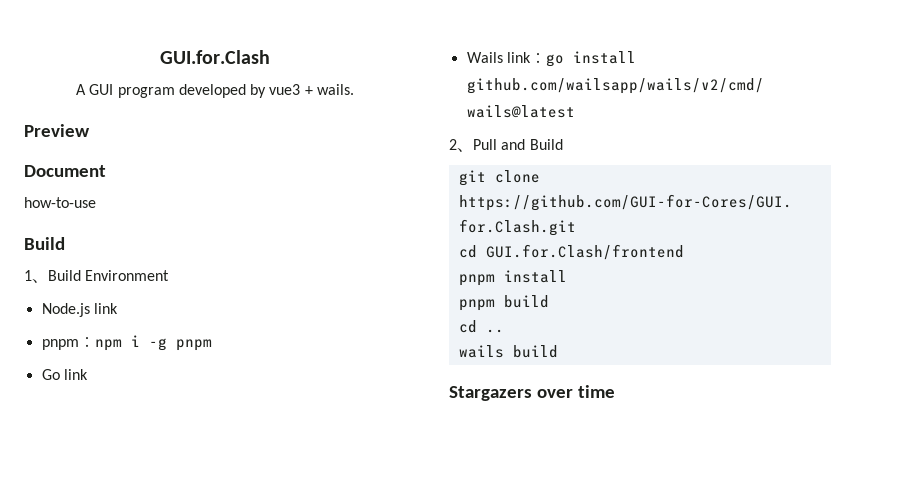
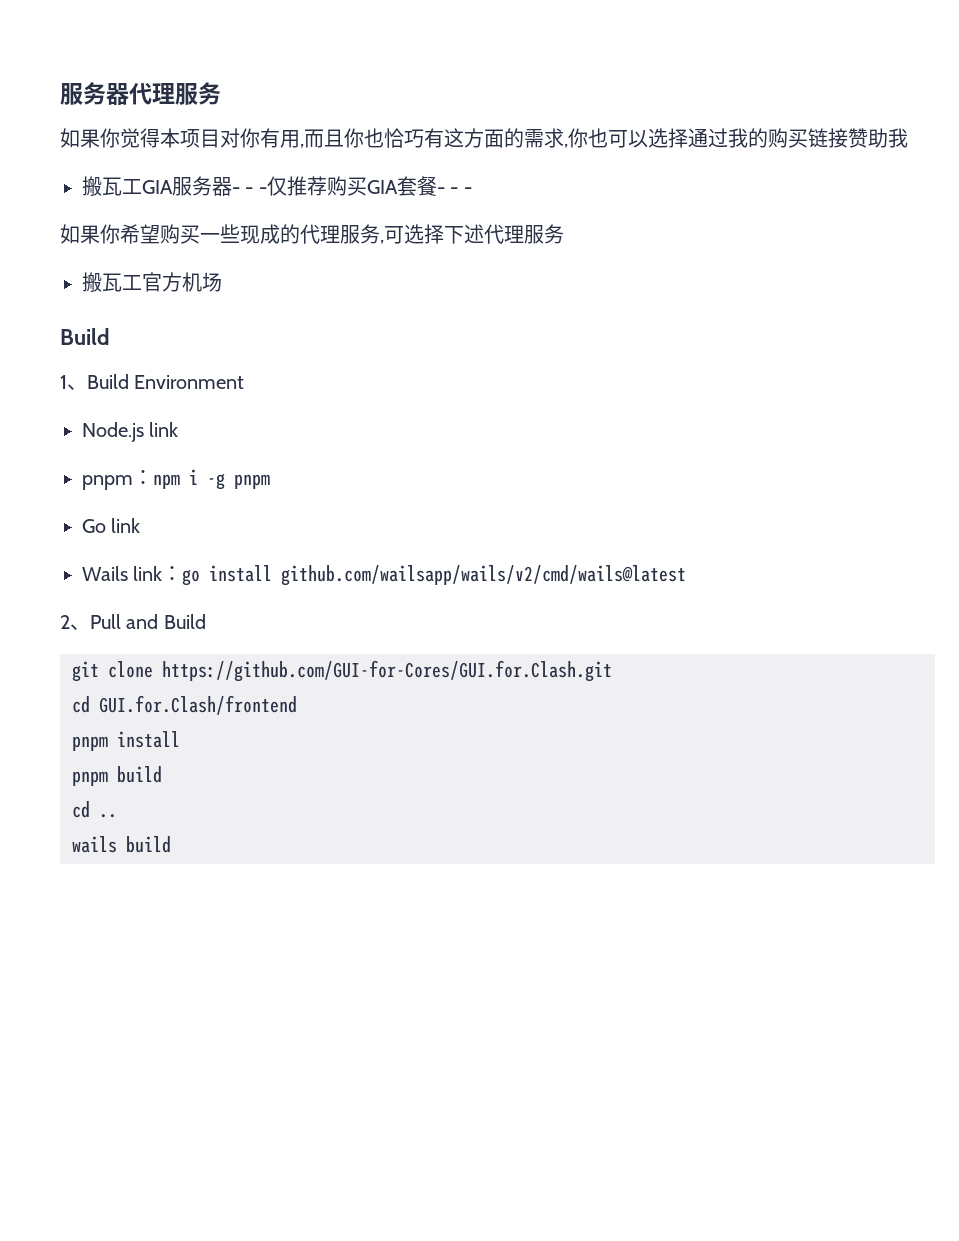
[160,50,270,64] [75,84,355,98] [24,124,90,137] [24,165,106,177] [24,197,96,208] GUI.for.Clash // A GUI program developed by vue3 + wails. // Preview // Document // how-to-use -> [60,82,221,105] [60,128,908,148] [82,176,472,196] [60,224,564,244] [82,272,222,292] 服务器代理服务 // 如果你觉得本项目对你有用,而且你也恰巧有这方面的需求,你也可以选择通过我的购买链接赞助我 // 搬瓦工GIA服务器- - -仅推荐购买GIA套餐- - - // 如果你希望购买一些现成的代理服务,可选择下述代理服务 // 搬瓦工官方机场
[449,385,615,401] // Stargazers over time -> (171, 844) none

